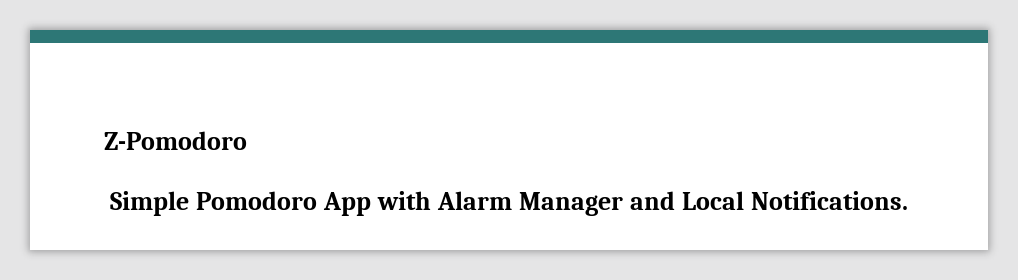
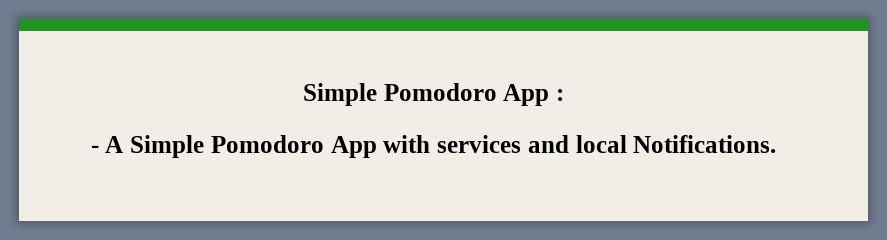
[104,131,247,150] [109,191,745,216] Z-Pomodoro // Simple Pomodoro App with Alarm Manager and Local -> [302,83,565,106] [90,135,627,158] Simple Pomodoro App : // - A Simple Pomodoro App with services and local

